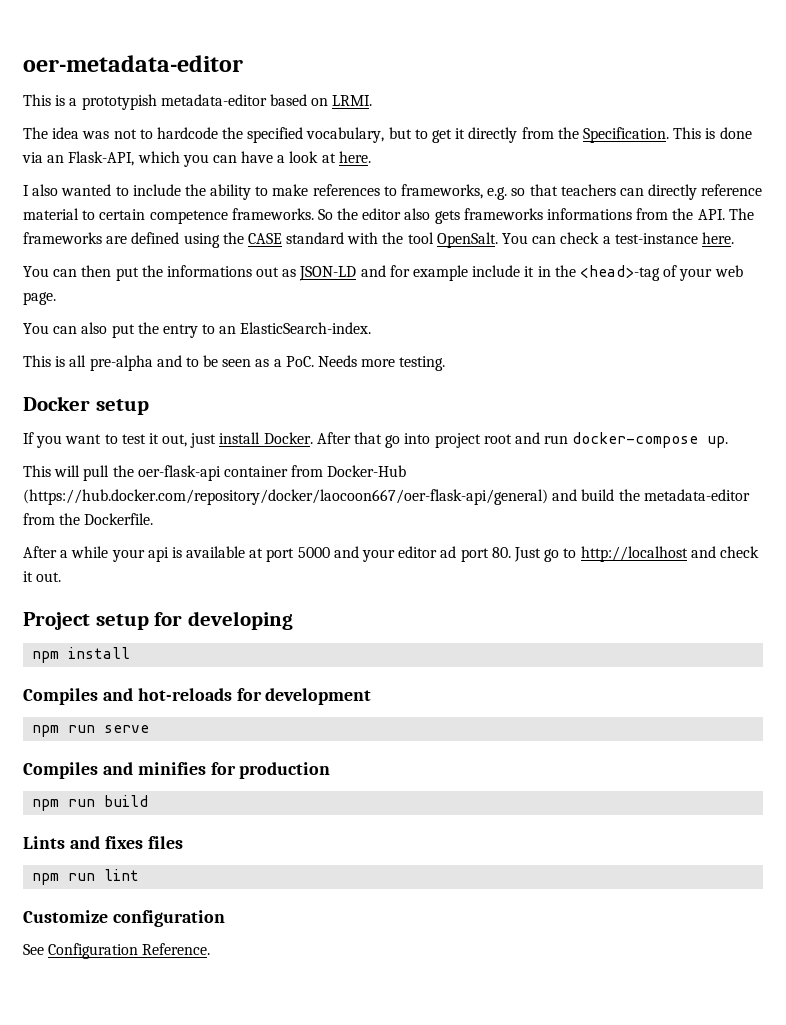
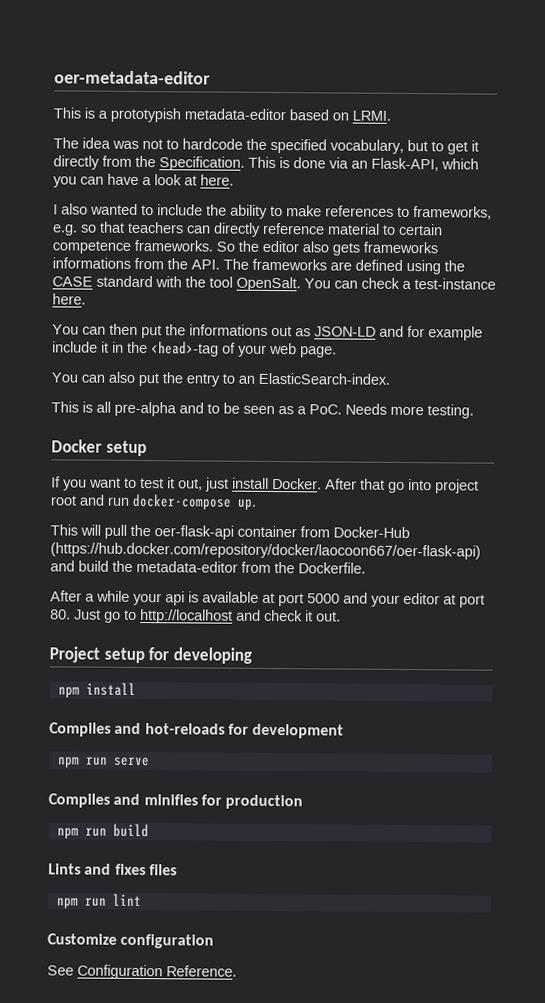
[23,489,548,505] (https://hub.docker.com/repository/docker/laocoon667/oer-flask-api/general) -> [50,542,481,560] (https://hub.docker.com/repository/docker/laocoon667/oer-flask-api)
[440,546,457,558] ad -> [443,594,456,605] at

